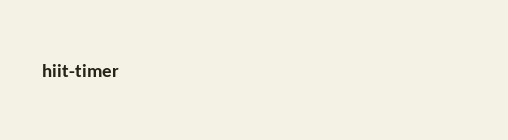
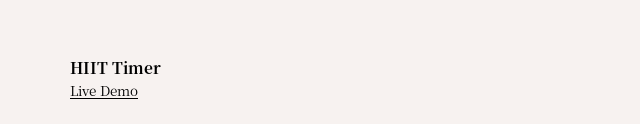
[42,64,119,77] hiit-timer -> [70,61,162,74] [70,86,138,96] HIIT Timer // Live Demo

